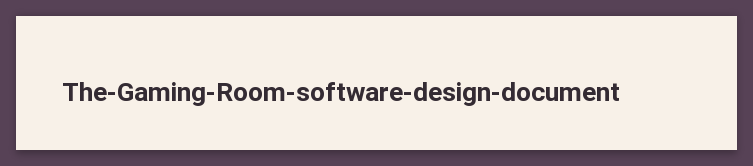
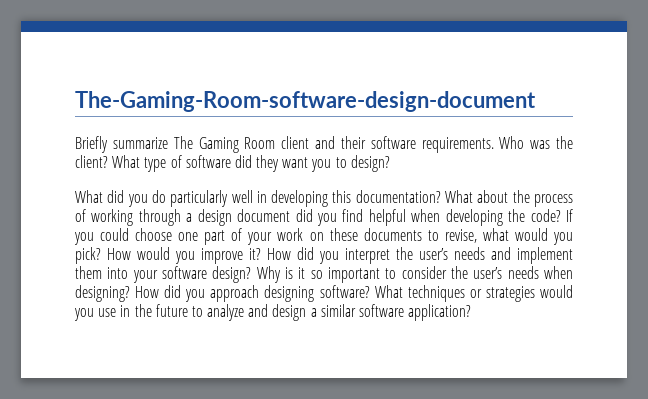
(620, 94) none -> [75,136,573,153] [75,155,390,172] [75,190,573,207] [75,209,574,226] [74,228,573,245] [75,247,573,264] [75,266,573,283] [75,285,573,302] [74,304,472,321] // Briefly summarize The Gaming Room client and their software requirements. Who was the client? What type of software did they want you to design? // What did you do particularly well in developing this documentation? What about the process of working through a design document did you find helpful when developing the code? If you could choose one part of your work on these documents to revise, what would you pick? How would you improve it? How did you interpret the user’s needs and implement them into your software design? Why is it so important to consider the user’s needs when designing? How did you approach designing software? What techniques or strategies would you use in the future to analyze and design a similar software application?

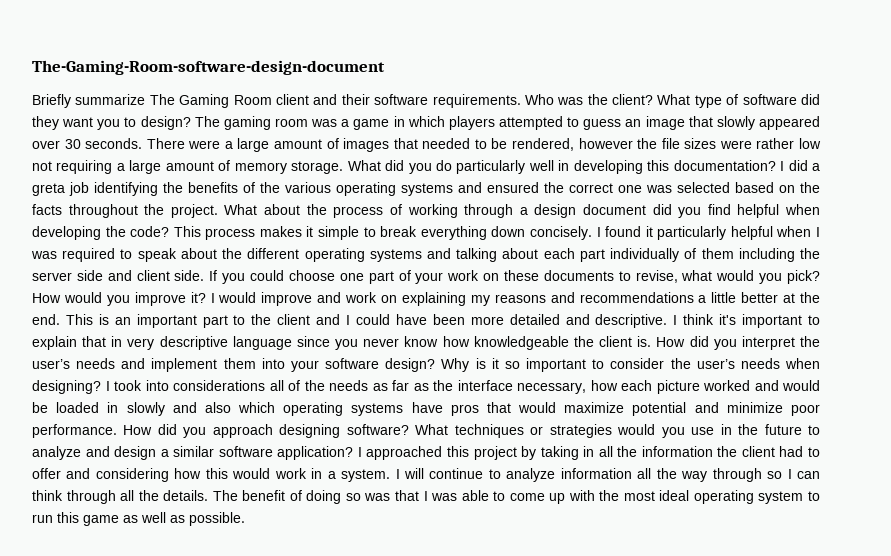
(390, 163) // -> [194,116,820,130] [32,138,821,152] [32,160,344,174] The gaming room was a game in which players attempted to guess an image that slowly appeared over 30 seconds. There were a large amount of images that needed to be rendered, however the file sizes were rather low not requiring a large amount of memory storage.
(441, 196) none -> [780,160,821,171] [32,182,820,196] [32,204,218,218] I did a greta job identifying the benefits of the various operating systems and ensured the correct one was selected based on the facts throughout the project.
(561, 215) none -> [173,226,820,240] [31,248,820,262] [32,270,205,281] This process makes it simple to break everything down concisely. I found it particularly helpful when I was required to speak about the different operating systems and talking about each part individually of them including the server side and client side.
(261, 254) none -> [210,292,820,306] [32,314,820,328] [32,336,652,350] I would improve and work on explaining my reasons and recommendations a little better at the end. This is an important part to the client and I could have been more detailed and descriptive. I think it's important to explain that in very descriptive language since you never know how knowledgeable the client is.
(130, 293) none -> [105,380,820,394] [32,402,820,416] [32,424,117,438] I took into considerations all of the needs as far as the interface necessary, how each picture worked and would be loaded in slowly and also which operating systems have pros that would maximize potential and minimize poor performance.
(472, 312) none -> [357,446,820,460] [32,468,821,482] [32,490,820,504] [32,512,245,526] I approached this project by taking in all the information the client had to offer and considering how this would work in a system. I will continue to analyze information all the way through so I can think through all the details. The benefit of doing so was that I was able to come up with the most ideal operating system to run this game as well as possible.

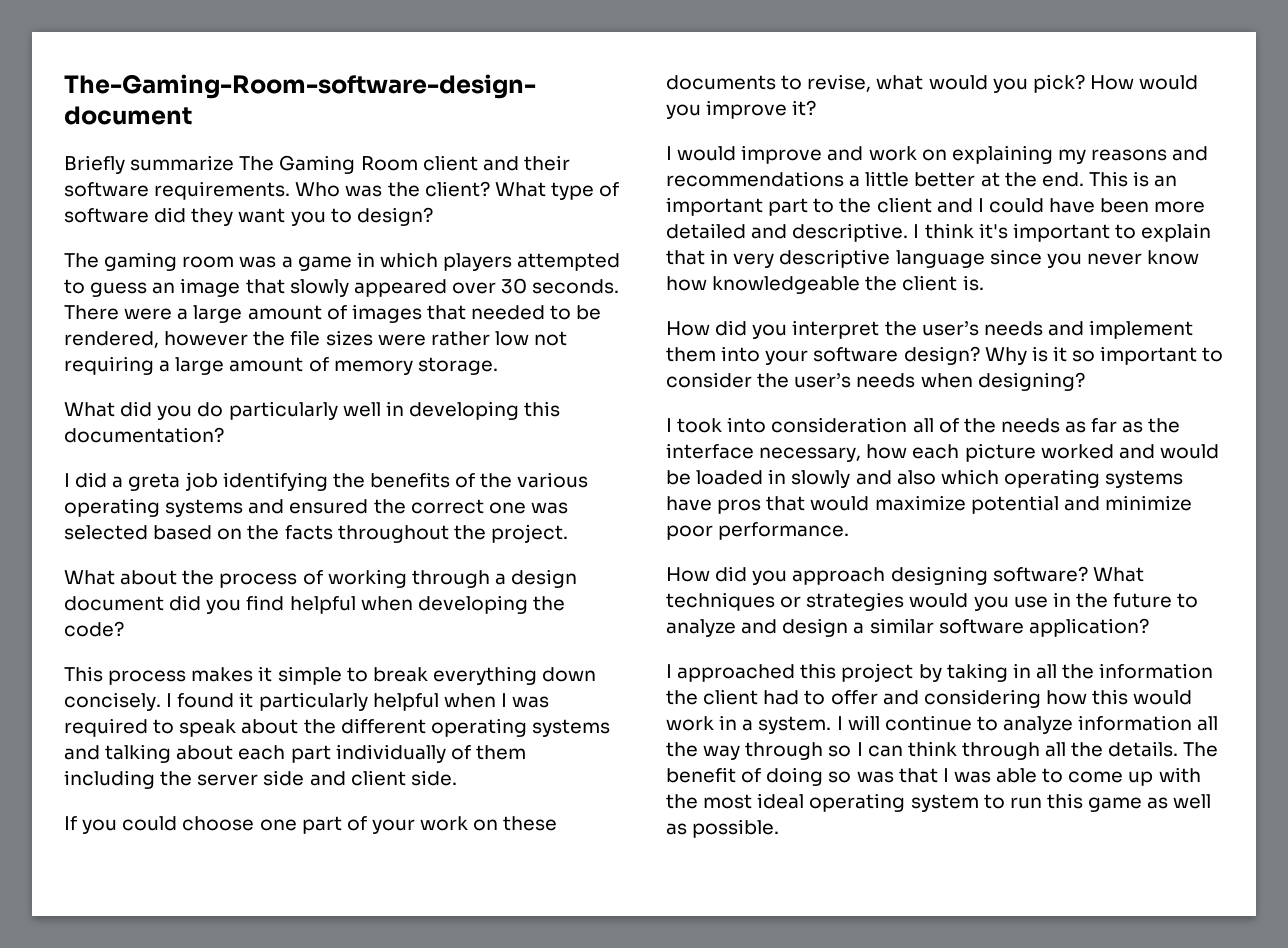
(191, 123) none -> (433, 216) //
(344, 167) none -> (498, 366) //
(776, 165) none -> (224, 435) //
(218, 211) none -> (568, 533) //
(170, 231) none -> (124, 629) //
(205, 275) none -> (457, 778) //
(206, 297) none -> (817, 108) //
(652, 341) none -> (984, 283) //
(101, 387) none -> (1085, 381) //
[173,380,265,391] considerations -> [771,417,908,433] consideration
(117, 431) none -> (850, 531) //
(354, 453) none -> (1149, 627) //

